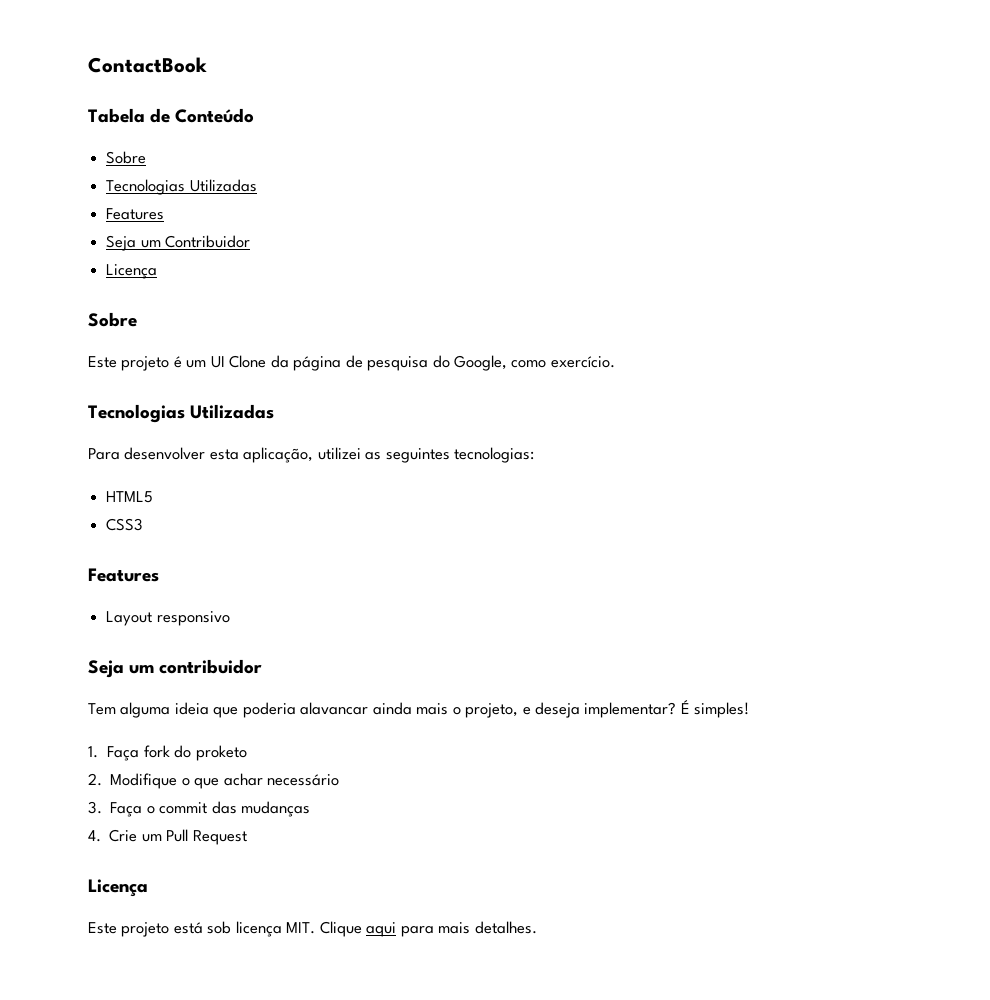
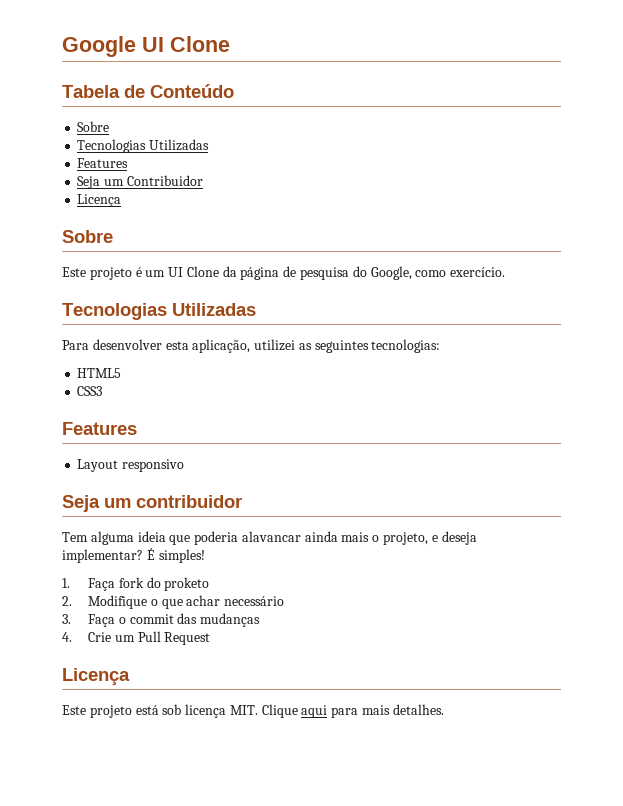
[88,57,207,73] ContactBook -> [62,36,230,57] Google UI Clone

